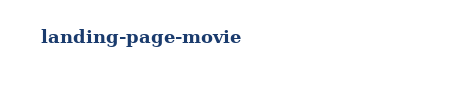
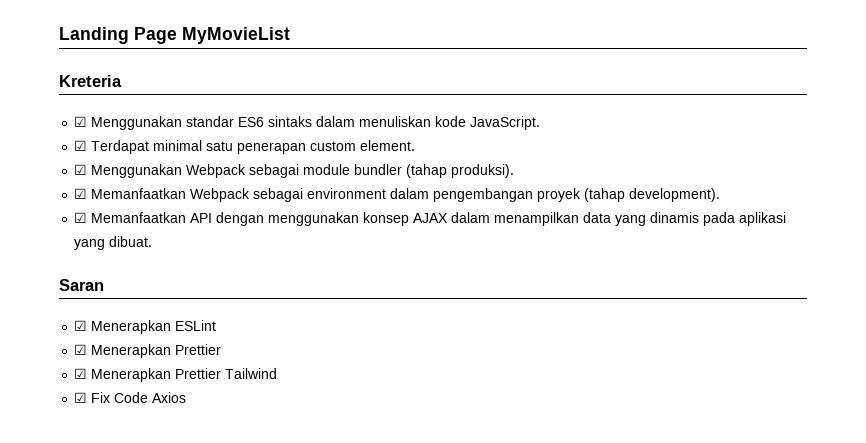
[41,29,241,47] landing-page-movie -> [59,27,290,44] [59,75,122,87] [74,116,541,130] [74,140,416,154] [74,164,515,178] [74,188,721,202] [74,212,787,226] [74,236,153,250] [59,279,104,291] [74,320,217,334] [74,344,222,358] [74,368,278,382] [74,392,187,403] Landing Page MyMovieList // Kreteria // ☑ Menggunakan standar ES6 sintaks dalam menuliskan kode JavaScript. // ☑ Terdapat minimal satu penerapan custom element. // ☑ Menggunakan Webpack sebagai module bundler (tahap produksi). // ☑ Memanfaatkan Webpack sebagai environment dalam pengembangan proyek (tahap development). // ☑ Memanfaatkan API dengan menggunakan konsep AJAX dalam menampilkan data yang dinamis pada aplikasi yang dibuat. // Saran // ☑ Menerapkan ESLint // ☑ Menerapkan Prettier // ☑ Menerapkan Prettier Tailwind // ☑ Fix Code Axios

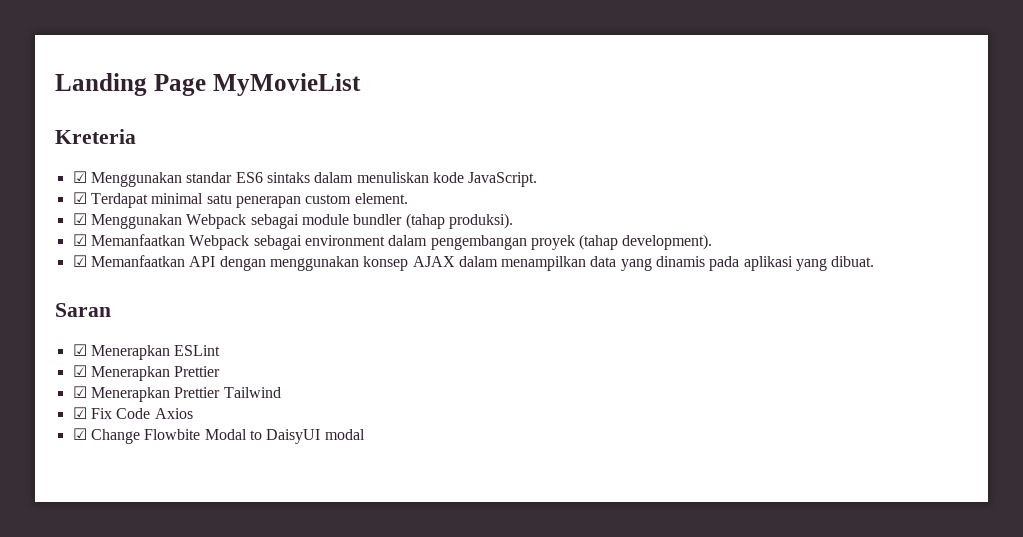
(187, 397) none -> [72,428,365,444] // ☑ Change Flowbite Modal to DaisyUI modal

